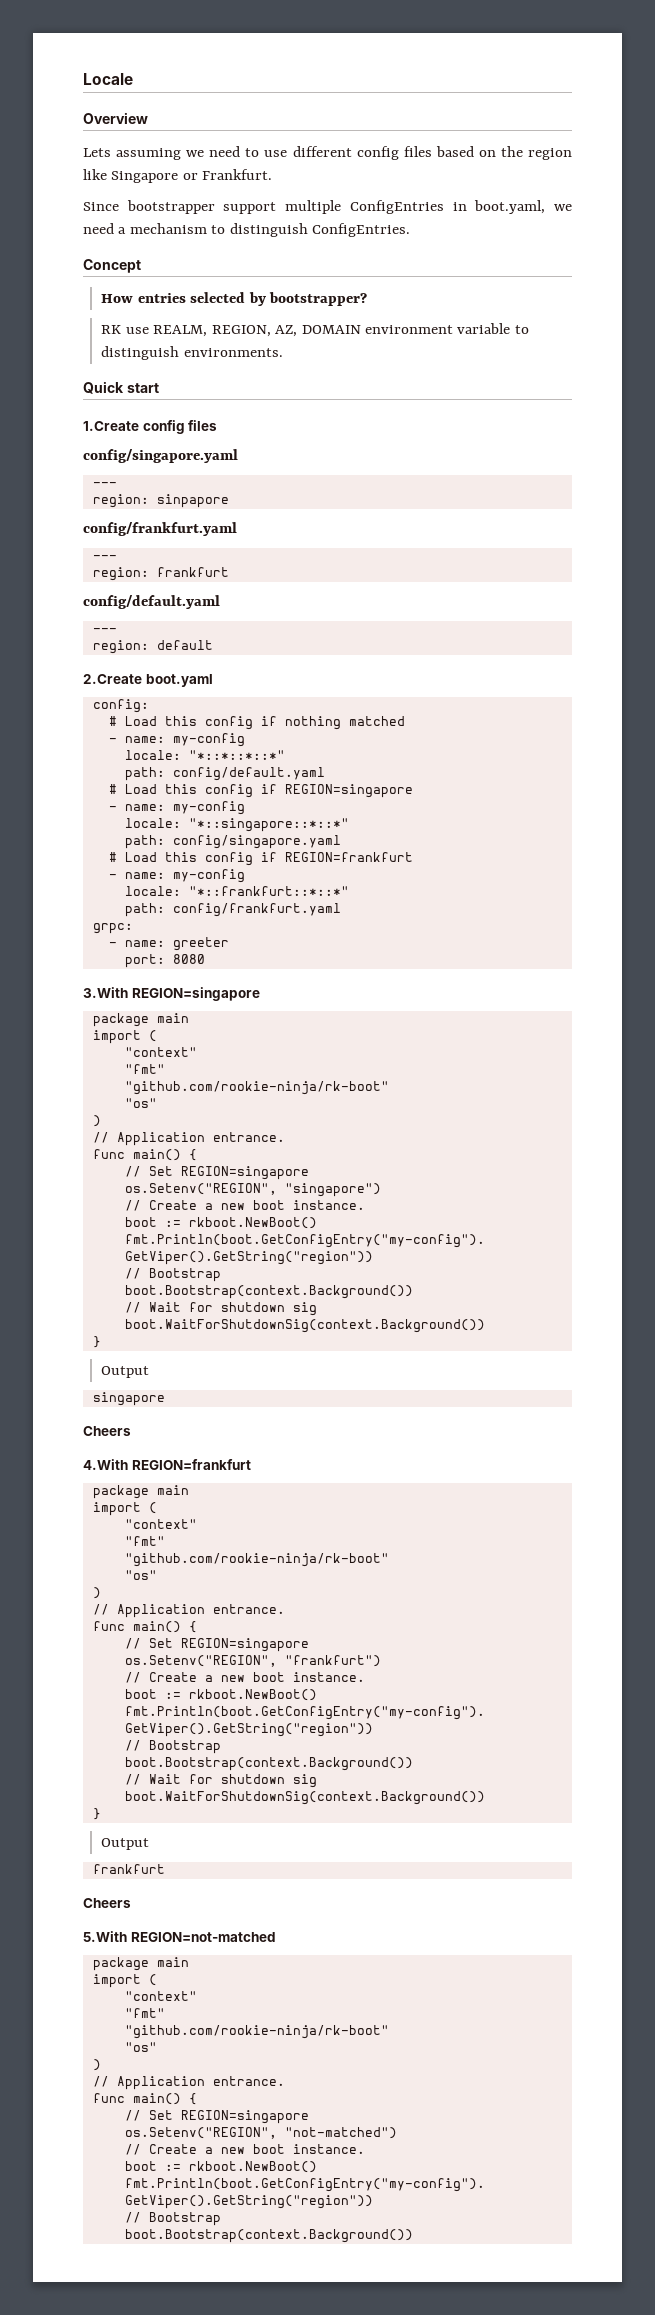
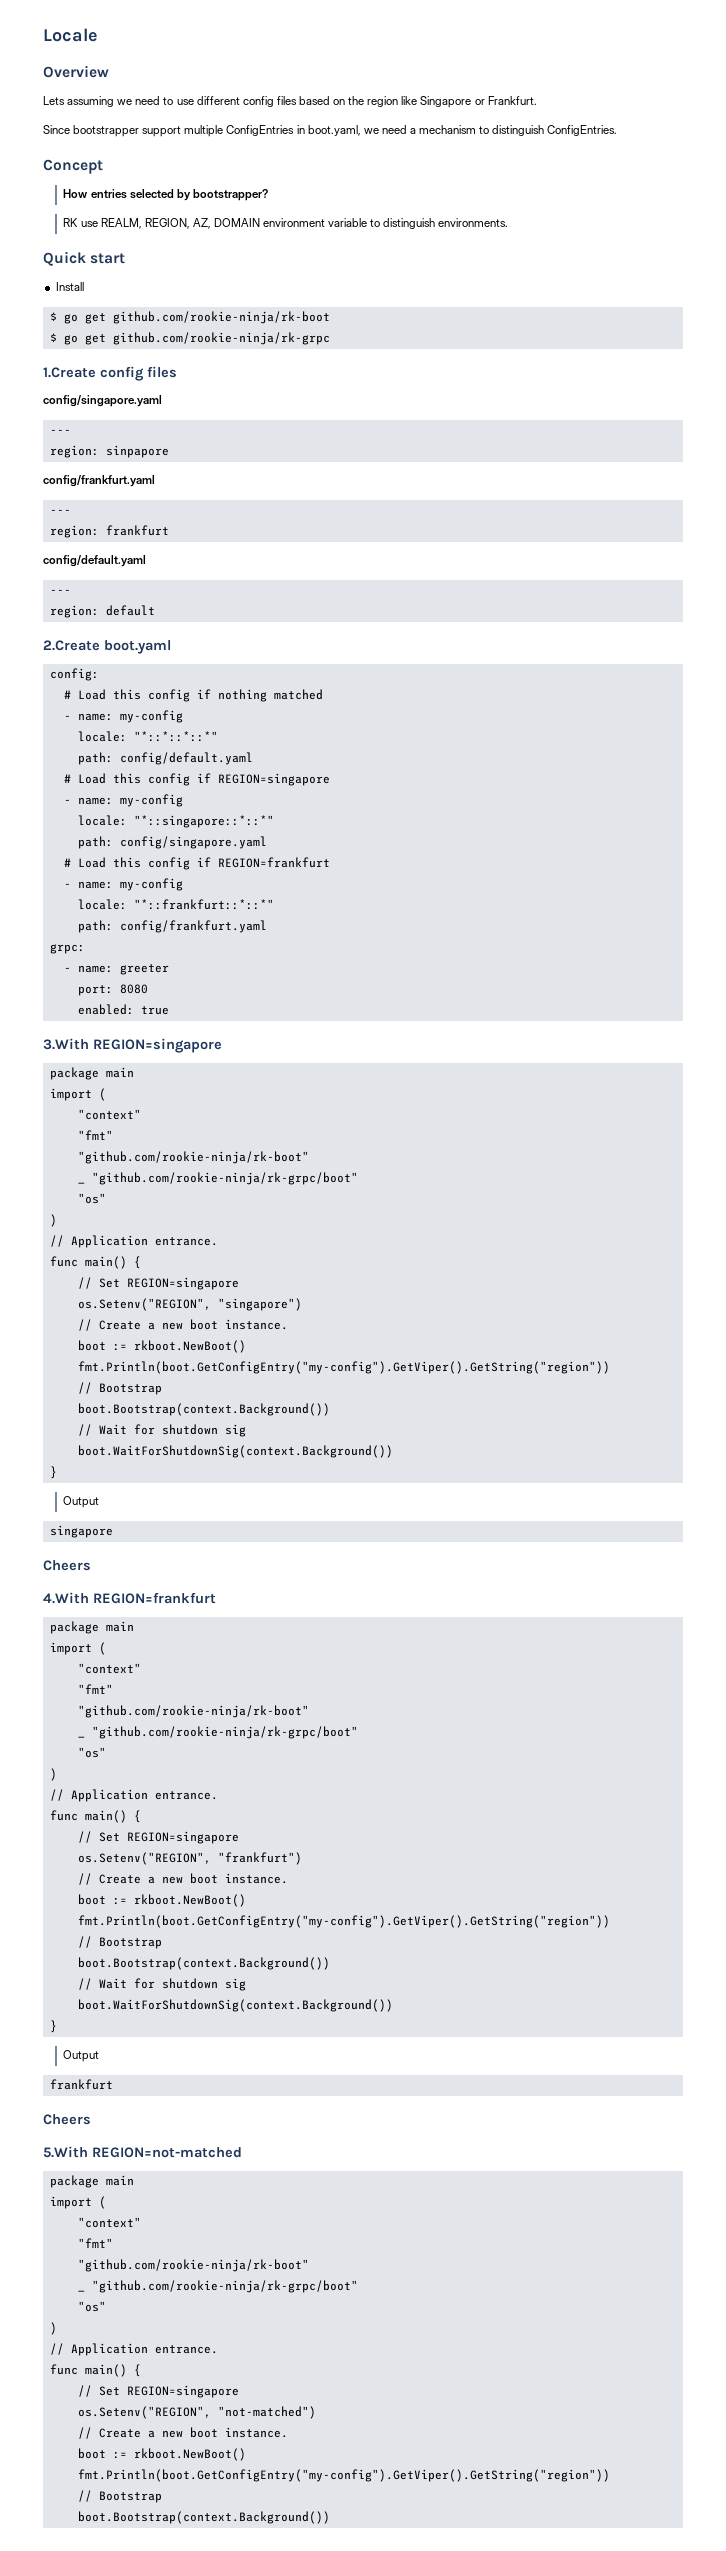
(159, 388) none -> [55,282,84,291] [49,311,330,324] [49,332,330,345] // Install // $ go get github.com/rookie-ninja/rk-boot // $ go get github.com/rookie-ninja/rk-grpc
(205, 959) none -> [77,1004,169,1015] // enabled: true
(389, 1088) none -> [77,1172,358,1185] // _ "github.com/rookie-ninja/rk-grpc/boot"
(389, 1560) none -> [77,1726,358,1739] // _ "github.com/rookie-ninja/rk-grpc/boot"
(389, 2032) none -> [77,2280,358,2293] // _ "github.com/rookie-ninja/rk-grpc/boot"

